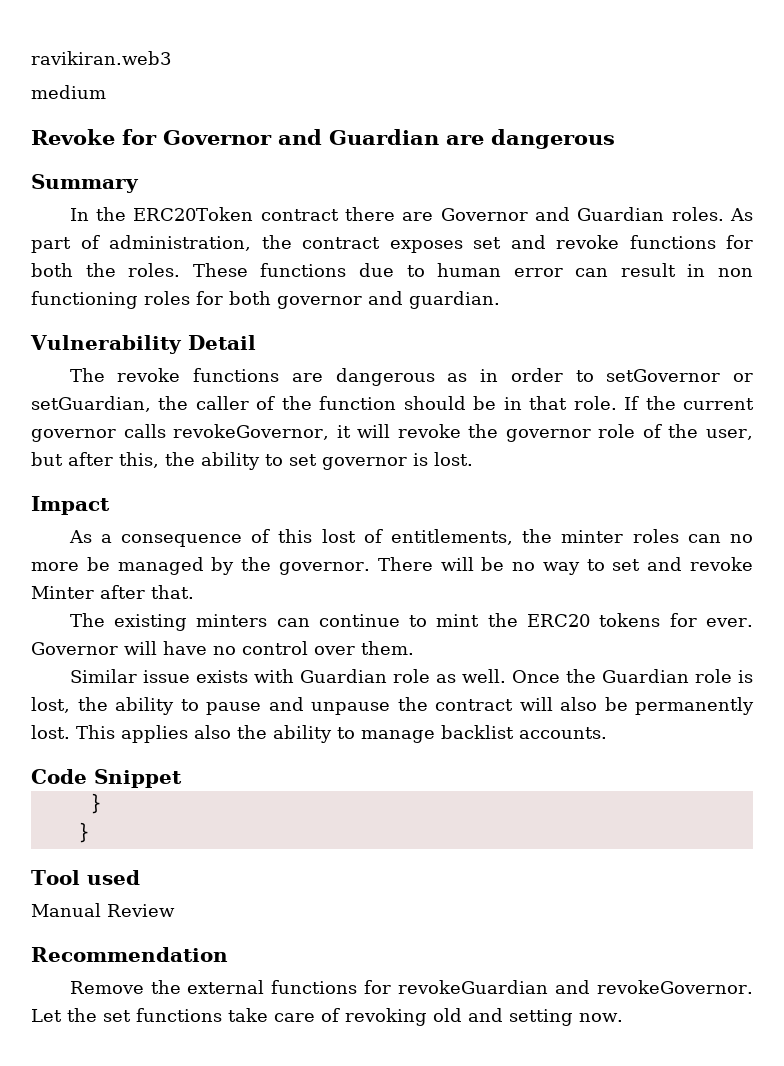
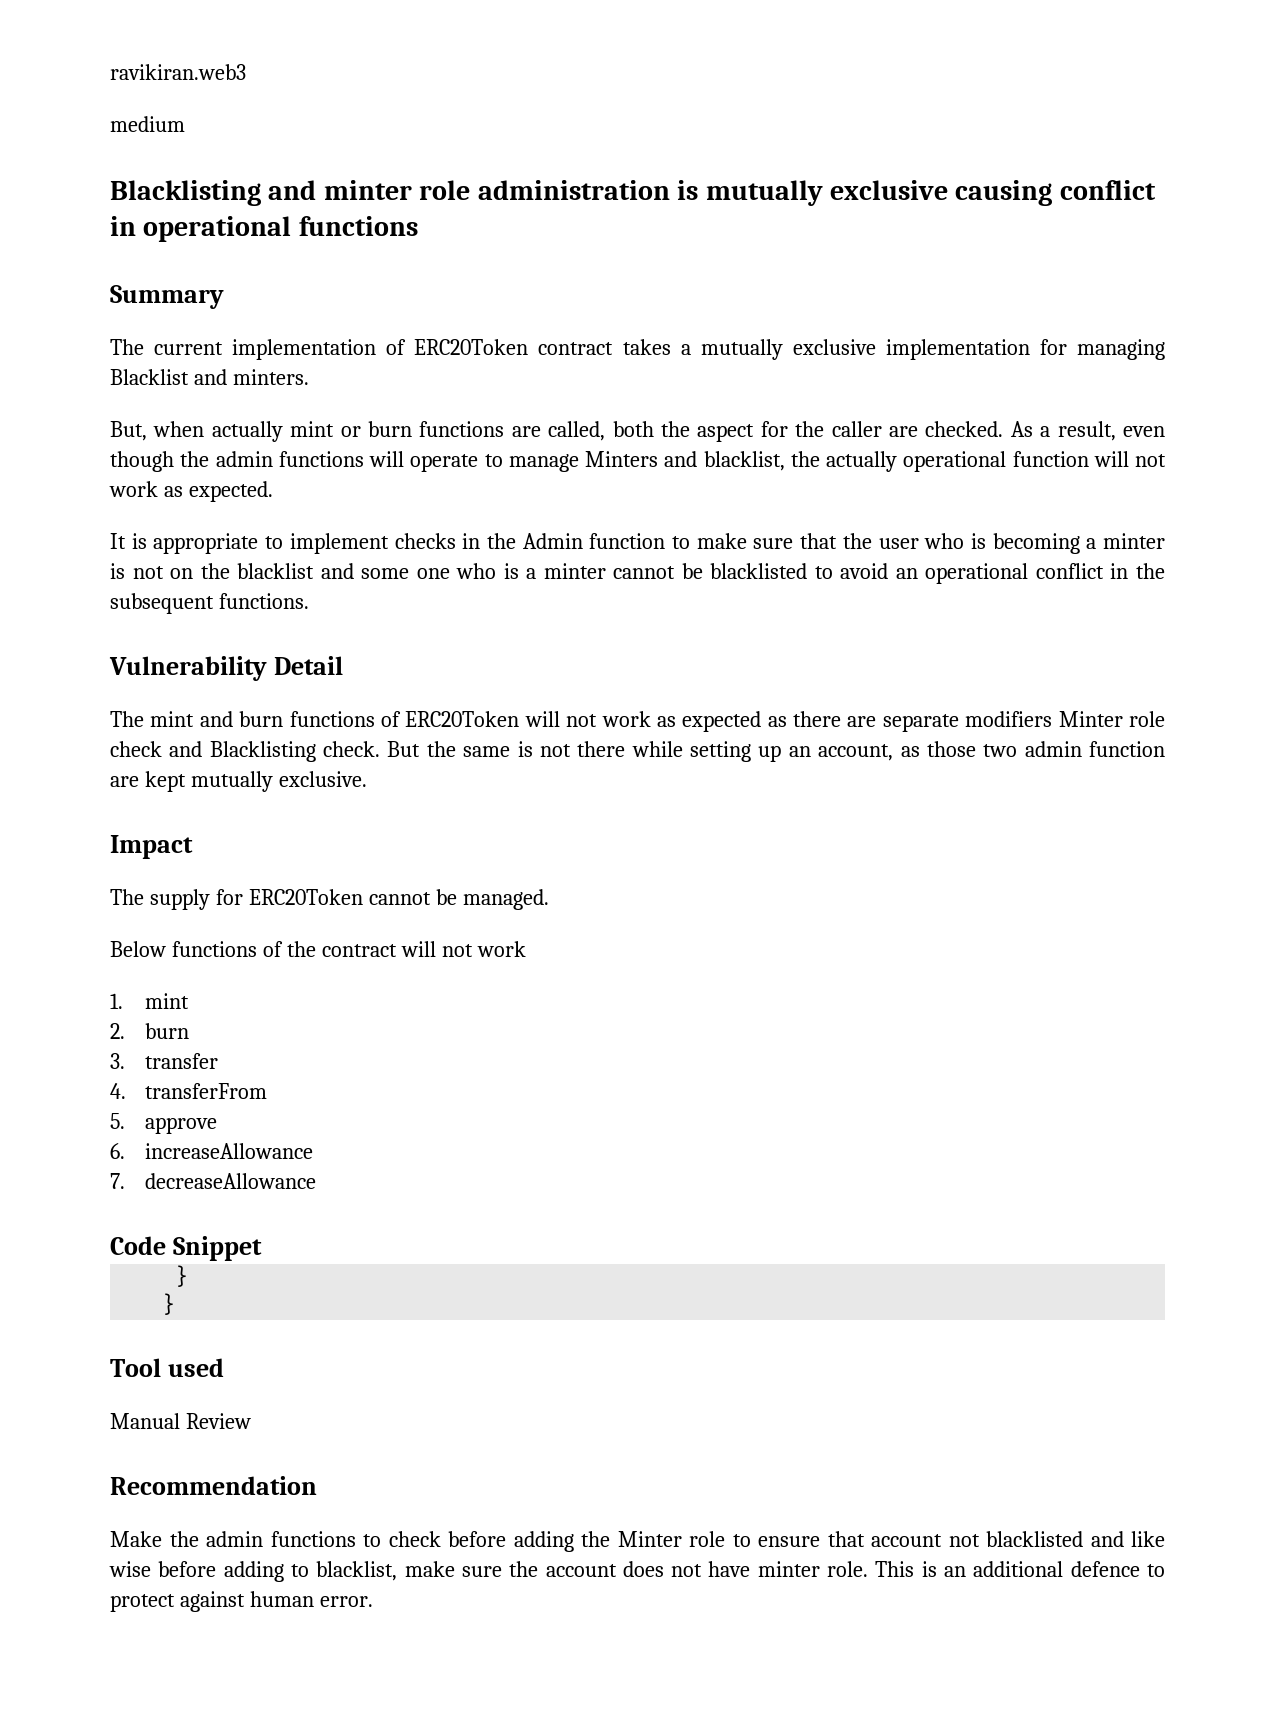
[31,129,615,149] [31,174,139,193] [69,207,753,221] [31,235,753,253] [31,263,754,277] [31,291,500,309] [30,335,256,354] [69,368,753,386] [31,396,754,412] [31,424,754,442] [31,452,473,470] [31,496,110,515] [68,529,753,547] [31,557,753,575] [31,585,194,599] [69,613,754,631] [31,641,414,655] [69,669,754,683] [31,697,754,715] [31,725,607,743] Revoke for Governor and Guardian are dangerous // Summary // In the ERC20Token contract there are Governor and Guardian roles. As part of administration, the contract exposes set and revoke functions for both the roles. These functions due to human error can result in non functioning roles for both governor and guardian. // Vulnerability Detail // The revoke functions are dangerous as in order to setGovernor or setGuardian, the caller of the function should be in that role. If the current governor calls revokeGovernor, it will revoke the governor role of the user, but after this, the ability to set governor is lost. // Impact // As a consequence of this lost of entitlements, the minter roles can no more be managed by the governor. There will be no way to set and revoke Minter after that. // The existing minters can continue to mint the ERC20 tokens for ever. Governor will have no control over them. // Similar issue exists with Guardian role as well. Once the Guardian role is lost, the ability to pause and unpause the contract will also be permanently lost. This applies also the ability to manage backlist accounts. -> [110,180,1156,206] [110,216,418,242] [110,285,224,309] [110,339,1166,360] [110,369,309,385] [110,421,1165,442] [110,451,1166,472] [109,481,273,502] [110,533,1166,554] [110,563,1165,584] [110,593,309,614] [109,656,343,681] [110,711,1165,732] [110,741,1165,762] [110,771,367,792] [110,835,193,859] [110,889,549,910] [110,941,526,957] [110,993,189,1009] [110,1023,189,1039] [110,1053,218,1069] [110,1083,267,1099] [110,1113,217,1134] [110,1143,313,1159] [110,1173,316,1189] Blacklisting and minter role administration is mutually exclusive causing conflict in operational functions // Summary // The current implementation of ERC20Token contract takes a mutually exclusive implementation for managing Blacklist and minters. // But, when actually mint or burn functions are called, both the aspect for the caller are checked. As a result, even though the admin functions will operate to manage Minters and blacklist, the actually operational function will not work as expected. // It is appropriate to implement checks in the Admin function to make sure that the user who is becoming a minter is not on the blacklist and some one who is a minter cannot be blacklisted to avoid an operational conflict in the subsequent functions. // Vulnerability Detail // The mint and burn functions of ERC20Token will not work as expected as there are separate modifiers Minter role check and Blacklisting check. But the same is not there while setting up an account, as those two admin function are kept mutually exclusive. // Impact // The supply for ERC20Token cannot be managed. // Below functions of the contract will not work // 1. mint // 2. burn // 3. transfer // 4. transferFrom // 5. approve // 6. increaseAllowance // 7. decreaseAllowance
[69,980,754,994] [31,1008,623,1026] Remove the external functions for revokeGuardian and revokeGovernor. Let the set functions take care of revoking old and setting now. -> [110,1531,1165,1552] [109,1561,1165,1582] [110,1591,373,1612] Make the admin functions to check before adding the Minter role to ensure that account not blacklisted and like wise before adding to blacklist, make sure the account does not have minter role. This is an additional defence to protect against human error.

